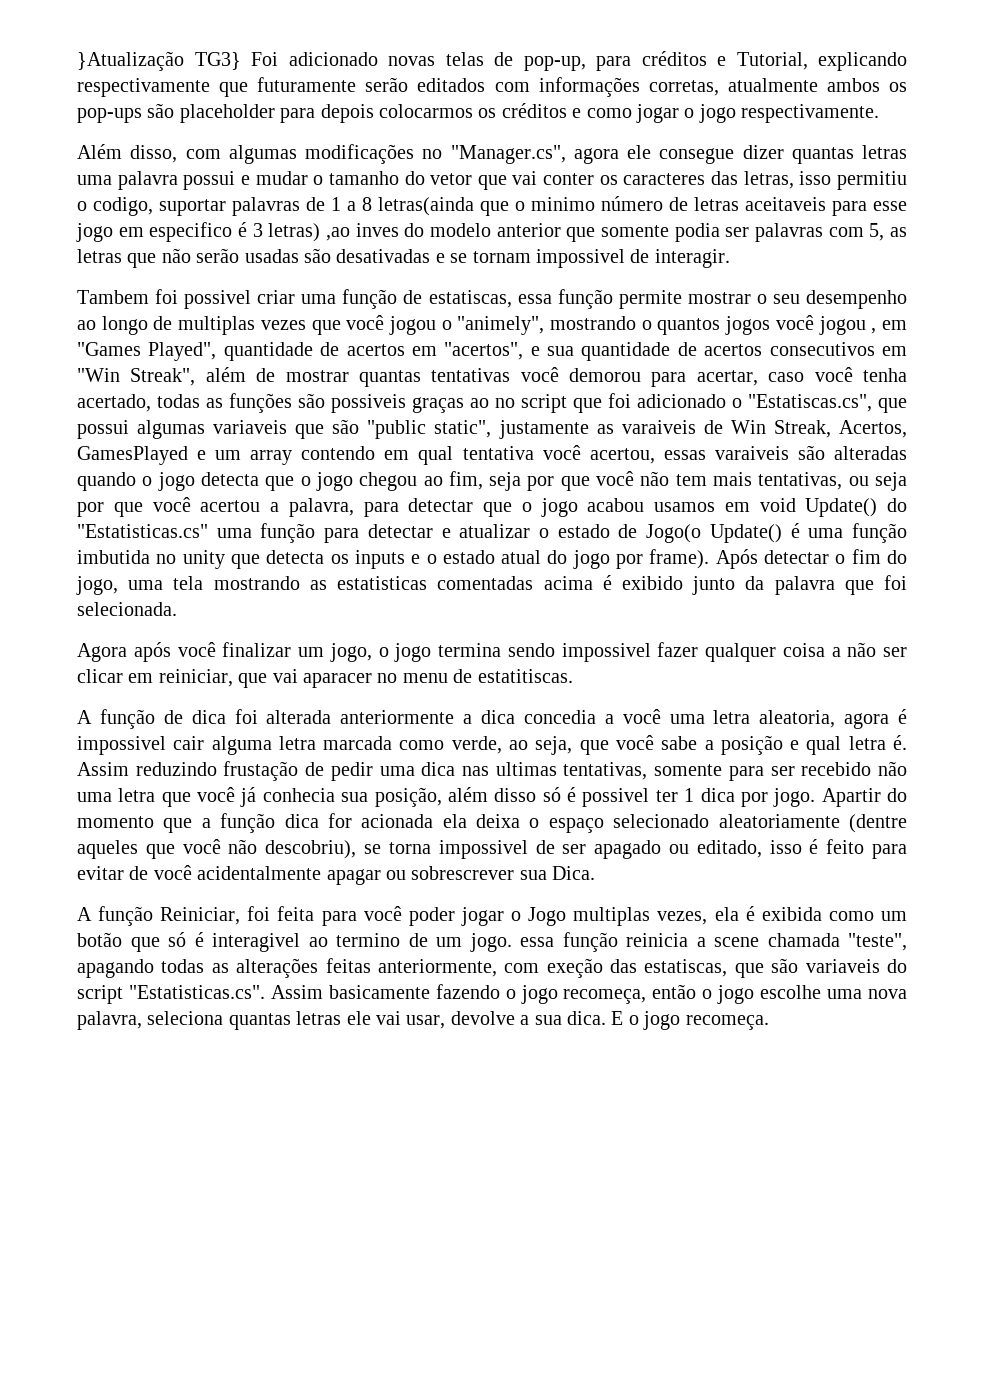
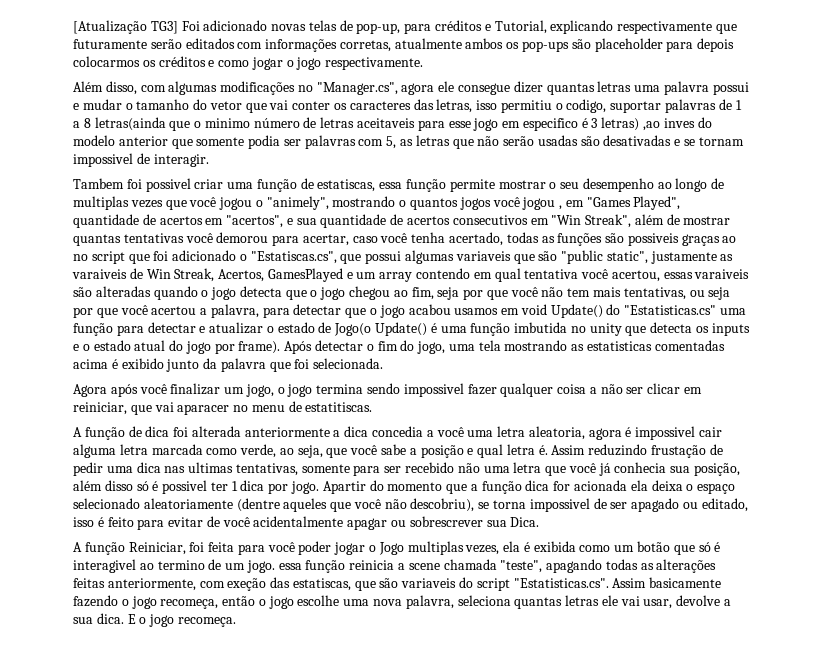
[77,51,241,71] }Atualização TG3} -> [73,20,178,34] [Atualização TG3]

